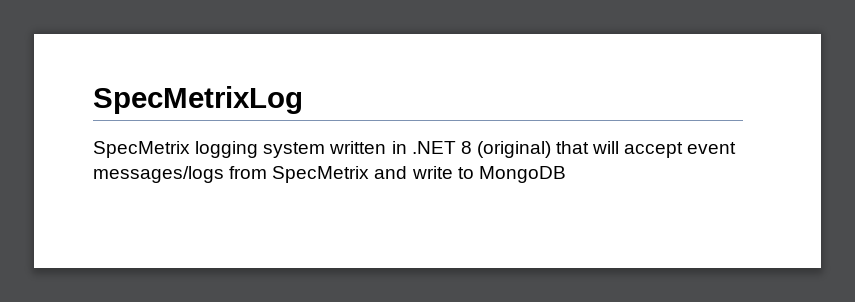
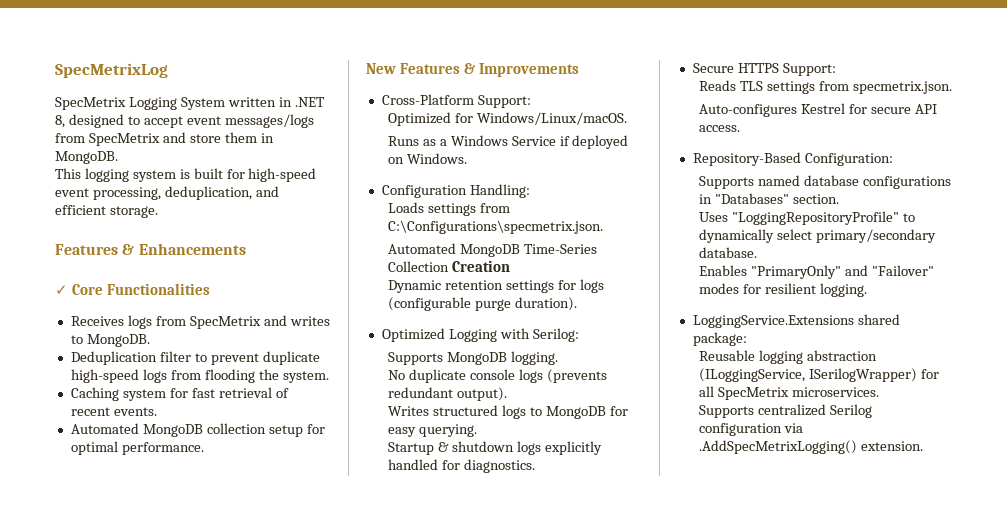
[195,141,326,158] logging system -> [128,97,225,110] Logging System
[460,141,620,158] 8 (original) that will -> [55,114,140,128] 8, designed to
[411,166,566,183] write to MongoDB -> [189,132,274,143] [55,151,118,164] [55,168,317,182] [55,186,279,200] [55,205,158,218] [55,243,246,255] [55,283,211,295] [70,315,330,329] [70,334,150,347] [70,351,320,365] [70,369,329,383] [70,387,289,401] [70,407,157,416] [70,423,325,437] [70,441,204,455] [366,63,580,77] [381,94,531,108] [387,112,627,126] [387,135,629,149] [387,153,467,164] [381,184,530,198] [387,202,510,216] [387,220,603,234] [387,243,597,257] [387,260,510,272] [387,279,604,293] [387,297,577,311] [381,328,579,342] [387,351,558,365] [387,369,607,383] [387,387,507,401] [387,405,628,419] [387,424,477,437] [387,441,602,455] [387,459,535,473] [692,63,836,76] [698,80,952,94] [698,103,937,117] [698,125,740,132] [692,152,893,166] [698,175,951,189] [698,193,839,204] [698,211,915,225] [698,229,936,243] [698,247,757,258] [698,265,934,279] [698,283,867,297] [692,314,900,328] [692,332,747,346] [698,350,877,364] [698,368,939,382] [698,386,879,400] [698,404,872,418] [698,423,803,436] [698,440,923,454] store them in MongoDB. // This logging system is built for high-speed event processing, deduplication, and efficient storage. // Features & Enhancements // ✓ Core Functionalities // Receives logs from SpecMetrix and writes to MongoDB. // Deduplication filter to prevent duplicate high-speed logs from flooding the system. // Caching system for fast retrieval of recent events. // Automated MongoDB collection setup for optimal performance. // New Features & Improvements // Cross-Platform Support: // Optimized for Windows/Linux/macOS. // Runs as a Windows Service if deployed on Windows. // Configuration Handling: // Loads settings from C:\Configurations\specmetrix.json. // Automated MongoDB Time-Series Collection Creation // Dynamic retention settings for logs (configurable purge duration). // Optimized Logging with Serilog: // Supports MongoDB logging. // No duplicate console logs (prevents redundant output). // Writes structured logs to MongoDB for easy querying. // Startup & shutdown logs explicitly handled for diagnostics. // Secure HTTPS Support: // Reads TLS settings from specmetrix.json. // Auto-configures Kestrel for secure API access. // Repository-Based Configuration: // Supports named database configurations in "Databases" section. // Uses "LoggingRepositoryProfile" to dynamically select primary/secondary database. // Enables "PrimaryOnly" and "Failover" modes for resilient logging. // LoggingService.Extensions shared package: // Reusable logging abstraction (ILoggingService, ISerilogWrapper) for all SpecMetrix microservices. // Supports centralized Serilog configuration via .AddSpecMetrixLogging() extension.

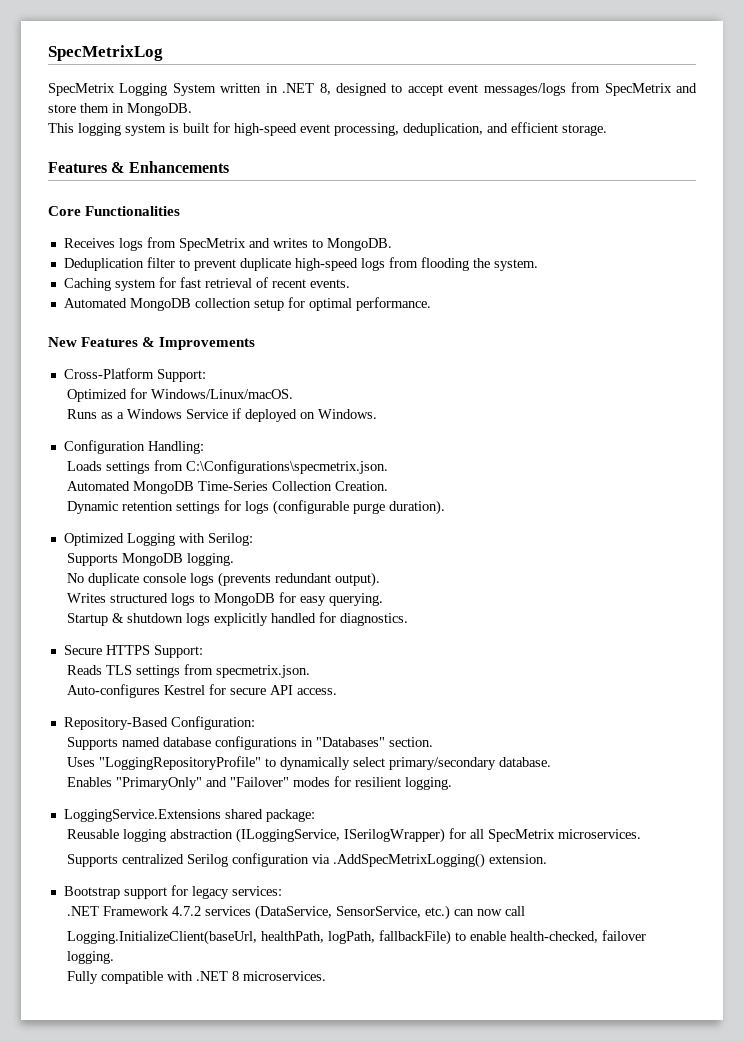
[55,285,68,295] ✓ -> (229, 167) none
[451,260,510,272] Creation -> [335,481,389,491] Creation.
(923, 446) none -> [63,885,282,899] [67,905,526,920] [67,930,647,945] [67,951,115,964] [67,971,327,984] // Bootstrap support for legacy services: // .NET Framework 4.7.2 services (DataService, SensorService, etc.) can now call // Logging.InitializeClient(baseUrl, healthPath, logPath, fallbackFile) to enable health-checked, failover logging. // Fully compatible with .NET 8 microservices.

